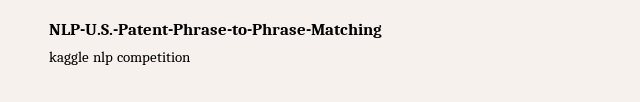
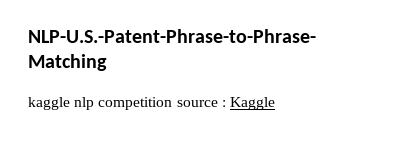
(191, 58) none -> [176,97,275,110] source : Kaggle

